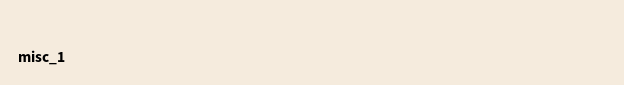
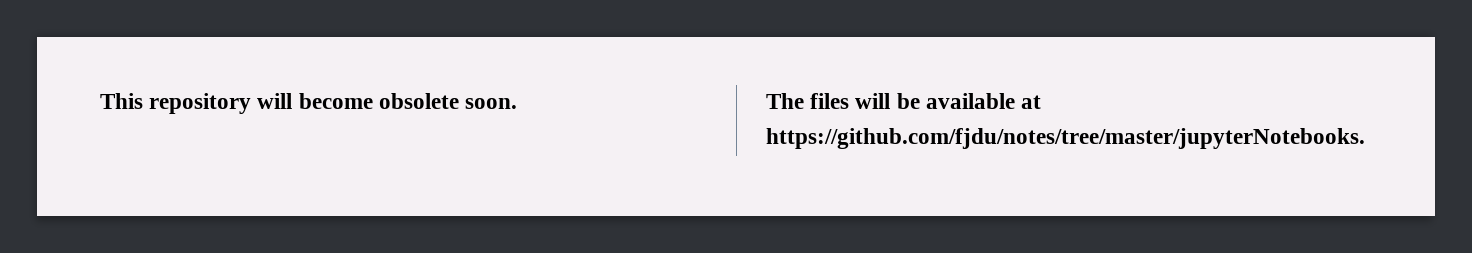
[18,50,65,65] misc_1 -> [100,93,518,114] [766,93,1042,109] [766,128,1365,149] This repository will become obsolete soon. // The files will be available at https://github.com/fjdu/notes/tree/master/jupyterNotebooks.

